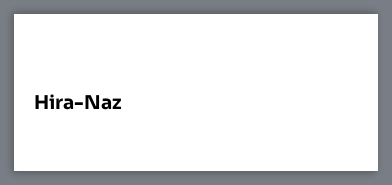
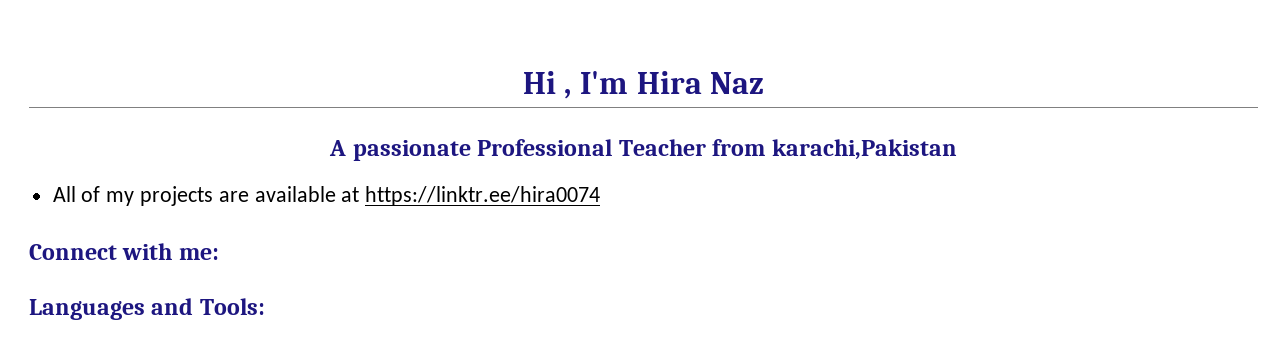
[34,94,122,110] Hira-Naz -> [522,71,765,99] [329,139,957,161] [52,186,601,206] [29,243,219,260] [29,298,265,320] Hi , I'm Hira Naz // A passionate Professional Teacher from karachi,Pakistan // All of my projects are available at https://linktr.ee/hira0074 // Connect with me: // Languages and Tools:

